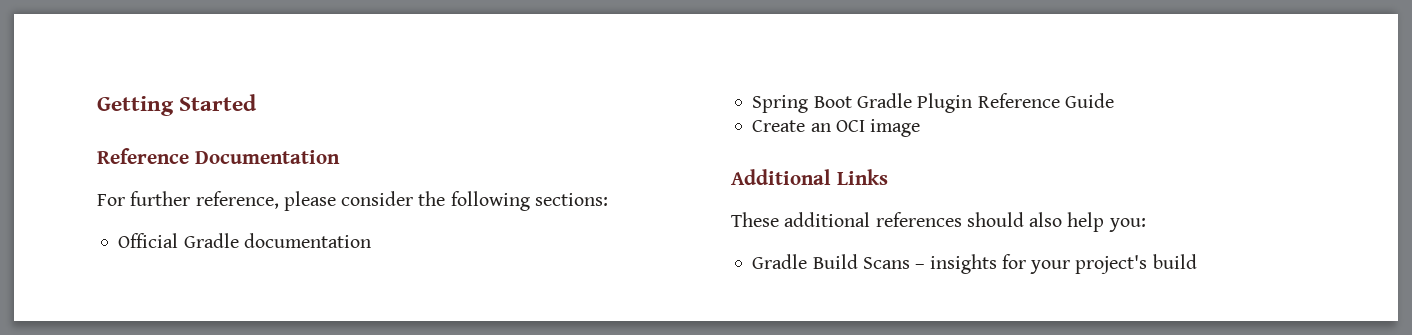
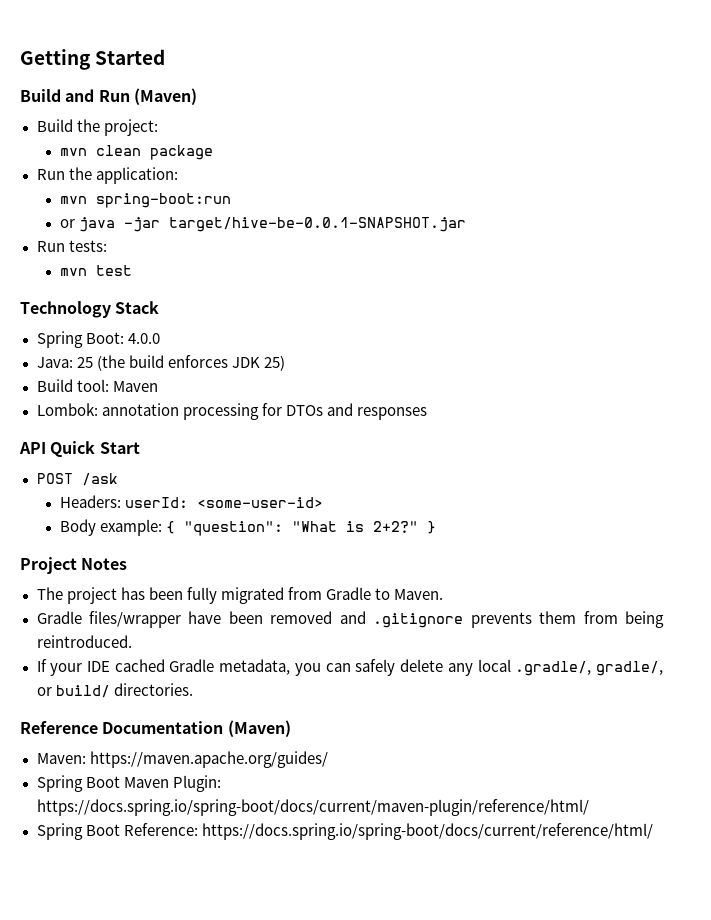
[97,148,340,164] [97,191,608,211] [118,233,371,248] [752,93,1114,113] [752,119,921,137] [731,169,888,185] [731,212,1146,232] [752,254,1197,274] Reference Documentation // For further reference, please consider the following sections: // Official Gradle documentation // Spring Boot Gradle Plugin Reference Guide // Create an OCI image // Additional Links // These additional references should also help you: // Gradle Build Scans – insights for your project's build -> [20,88,197,105] [36,119,158,136] [59,145,213,160] [36,167,178,184] [59,193,231,208] [59,217,466,232] [36,240,107,252] [59,265,132,276] [20,301,160,318] [36,331,160,348] [36,355,285,371] [36,379,158,392] [36,403,427,420] [19,441,140,457] [36,473,118,486] [59,495,323,508] [59,519,436,536] [20,557,128,574] [36,587,443,604] [36,611,664,628] [36,635,132,648] [36,659,663,676] [36,683,193,698] [20,720,291,737] [36,751,328,768] [36,775,221,792] [36,799,589,816] [36,823,653,840] Build and Run (Maven) // Build the project: // mvn clean package // Run the application: // mvn spring-boot:run // or java -jar target/hive-be-0.0.1-SNAPSHOT.jar // Run tests: // mvn test // Technology Stack // Spring Boot: 4.0.0 // Java: 25 (the build enforces JDK 25) // Build tool: Maven // Lombok: annotation processing for DTOs and responses // API Quick Start // POST /ask // Headers: userId: <some-user-id> // Body example: { "question": "What is 2+2?" } // Project Notes // The project has been fully migrated from Gradle to Maven. // Gradle files/wrapper have been removed and .gitignore prevents them from being reintroduced. // If your IDE cached Gradle metadata, you can safely delete any local .gradle/, gradle/, or build/ directories. // Reference Documentation (Maven) // Maven: https://maven.apache.org/guides/ // Spring Boot Maven Plugin: https://docs.spring.io/spring-boot/docs/current/maven-plugin/reference/html/ // Spring Boot Reference: https://docs.spring.io/spring-boot/docs/current/reference/html/

